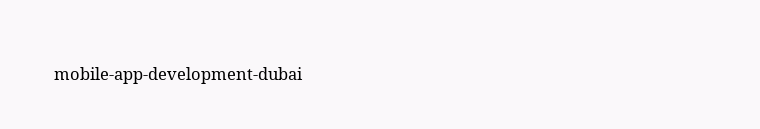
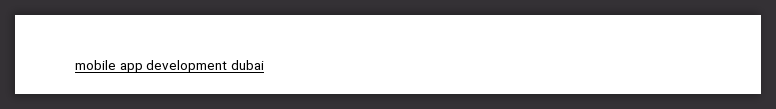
[54,67,303,84] mobile-app-development-dubai -> [75,60,264,73] mobile app development dubai

